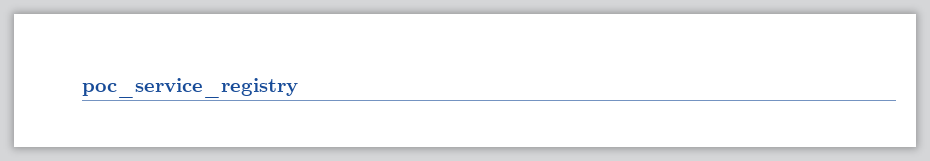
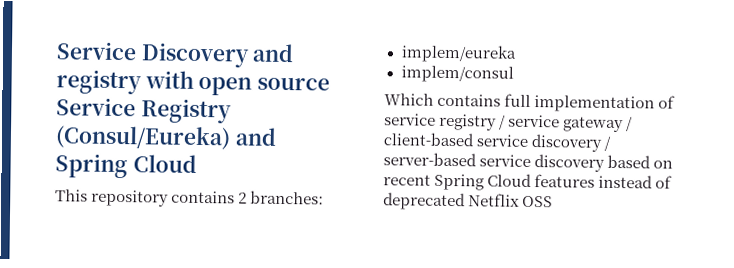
[82,78,298,98] poc_service_registry -> [56,41,295,68] [56,69,331,96] [56,97,232,124] [55,125,277,150] [55,153,197,179] [55,189,325,207] [400,44,517,63] [400,65,514,83] [384,93,676,113] [384,113,634,133] [383,132,612,152] [383,152,674,172] [383,173,673,191] [383,192,554,211] Service Discovery and registry with open source Service Registry (Consul/Eureka) and Spring Cloud // This repository contains 2 branches: // implem/eureka // implem/consul // Which contains full implementation of service registry / service gateway / client-based service discovery / server-based service discovery based on recent Spring Cloud features instead of deprecated Netflix OSS

